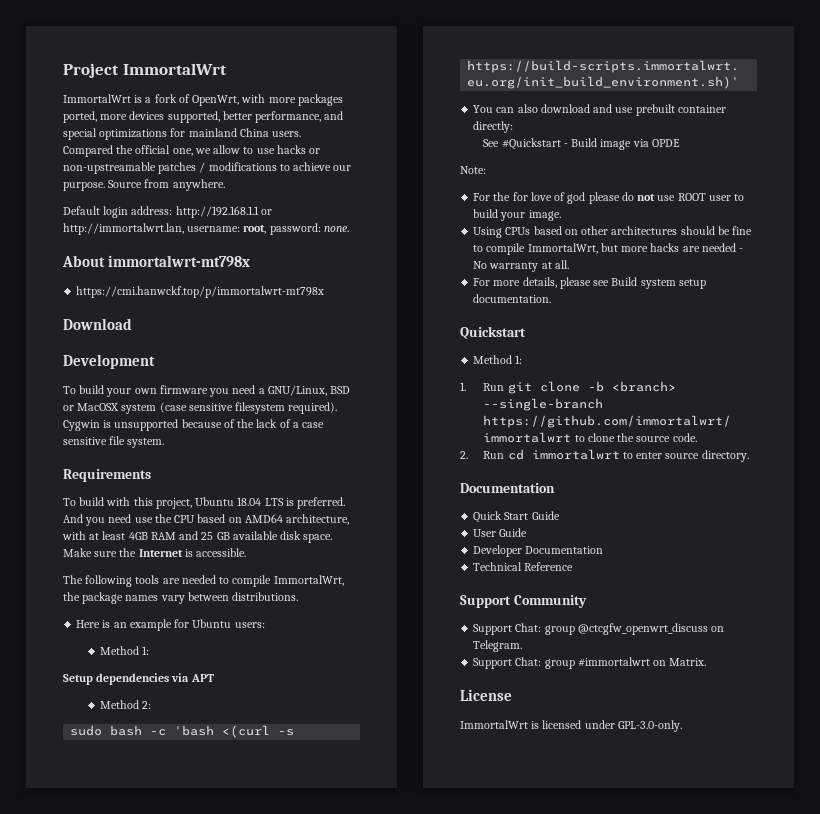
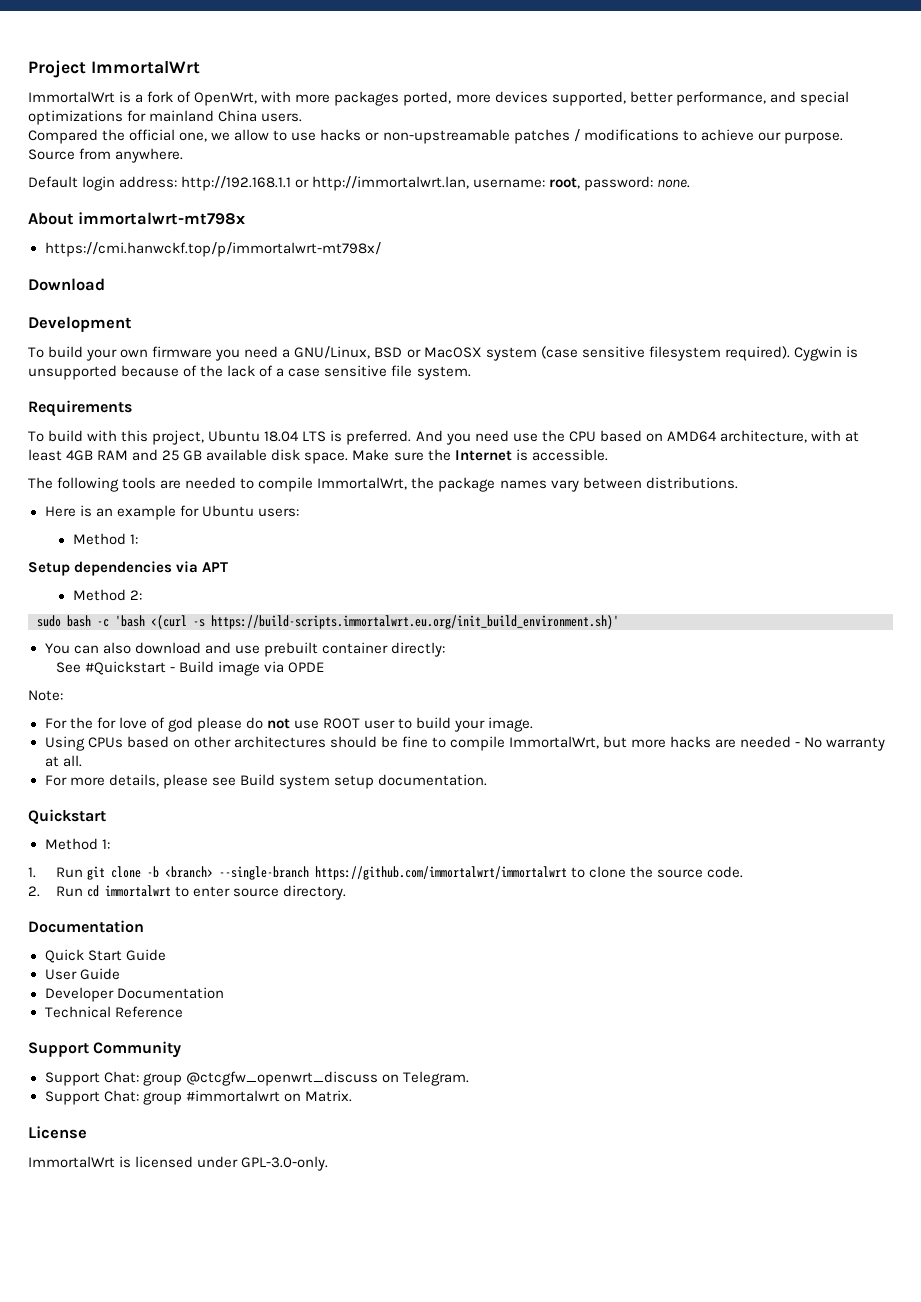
[76,286,325,298] https://cmi.hanwckf.top/p/immortalwrt-mt798x -> [44,242,381,257] https://cmi.hanwckf.top/p/immortalwrt-mt798x/

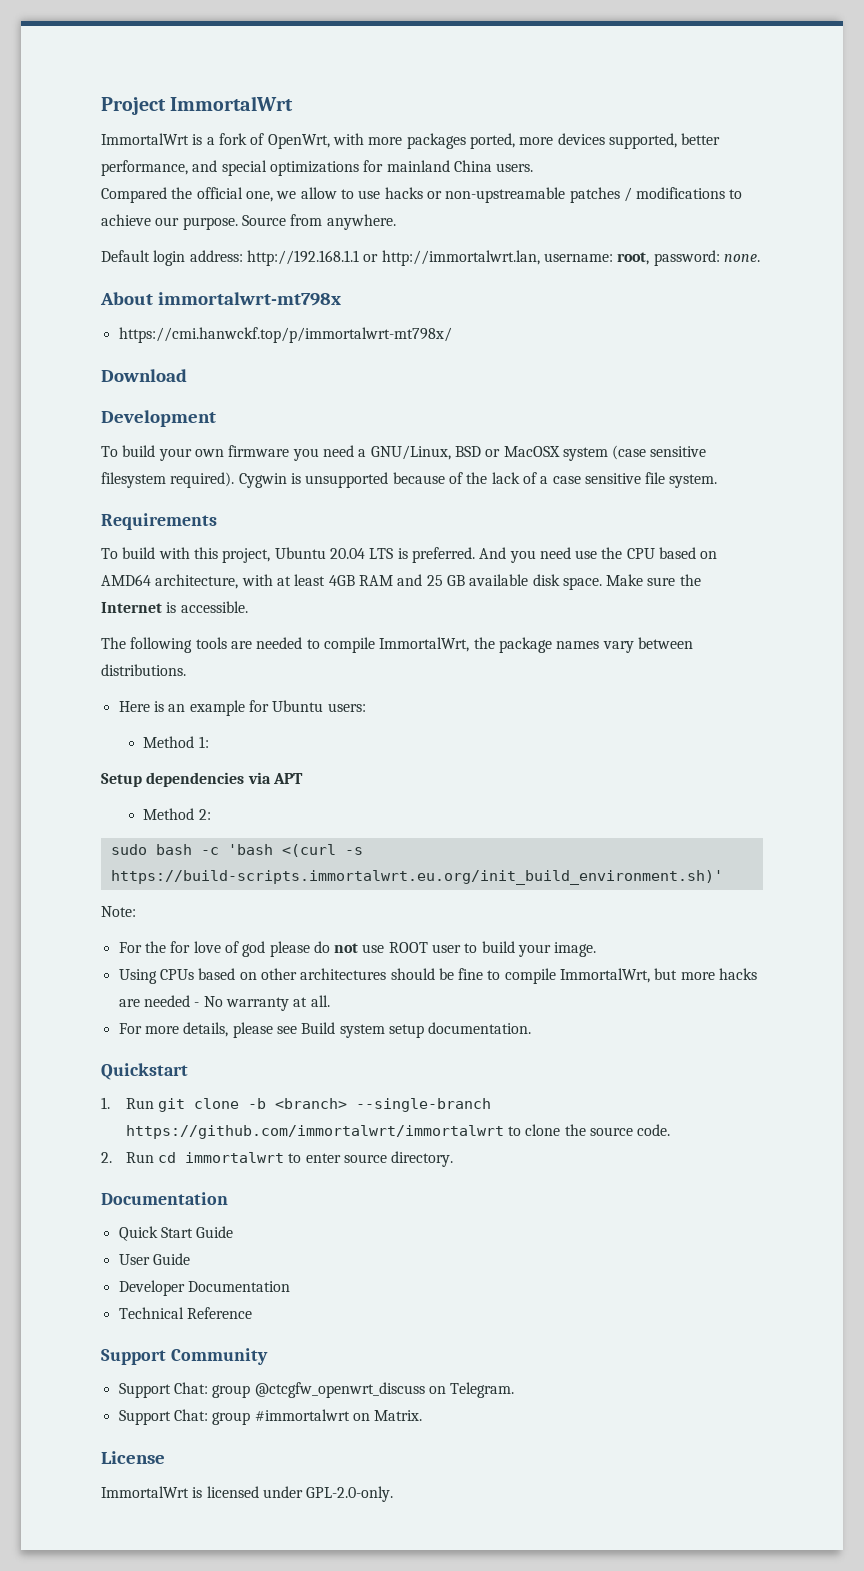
[264,431,300,442] 18.04 -> [329,548,365,559] 20.04
[44,642,445,657] [56,661,325,676] // You can also download and use prebuilt container directly: // See #Quickstart - Build image via OPDE -> (723, 877) none
[44,838,110,850] // Method 1: -> (188, 1071) none
[241,1156,329,1171] GPL-3.0-only. -> [306,1486,394,1502] GPL-2.0-only.

